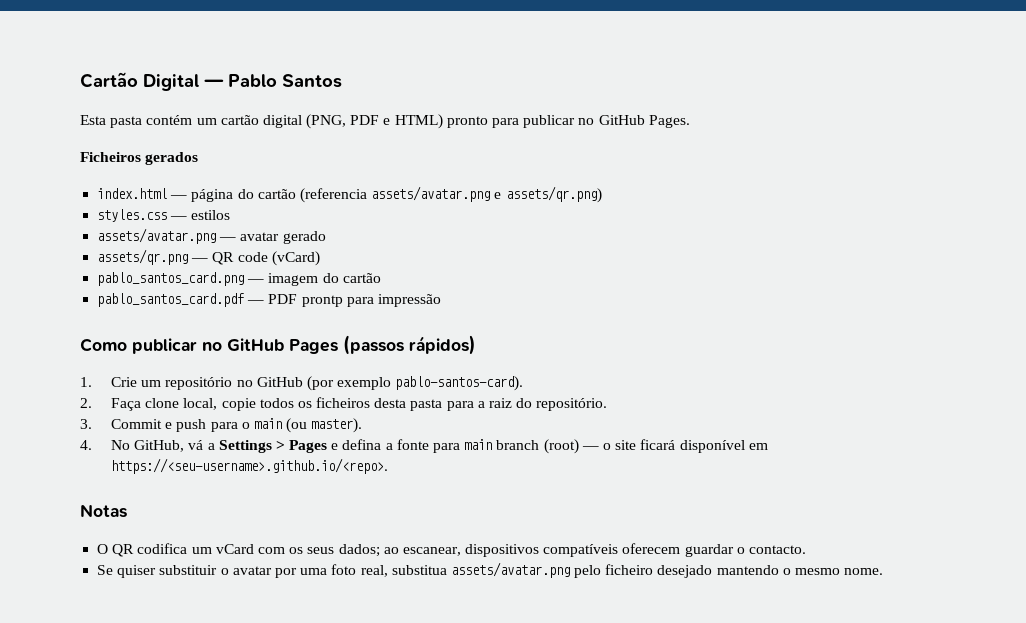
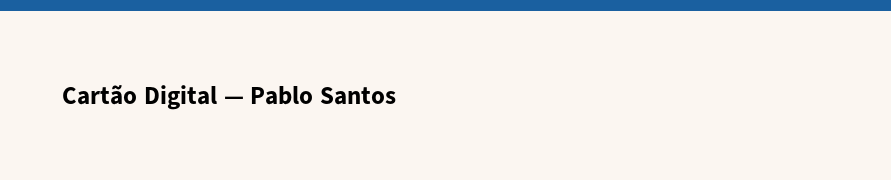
[80,114,690,129] [80,152,199,165] [97,186,602,203] [97,209,231,222] [97,228,326,244] [97,249,320,266] [97,272,381,286] [97,293,441,307] [80,335,476,355] [80,376,524,391] [80,397,608,411] [80,418,363,433] [80,439,768,454] [110,458,388,474] [80,504,127,518] [97,543,807,557] [97,562,884,578] // Esta pasta contém um cartão digital (PNG, PDF e HTML) pronto para publicar no GitHub Pages. // Ficheiros gerados // index.html — página do cartão (referencia assets/avatar.png e assets/qr.png) // styles.css — estilos // assets/avatar.png — avatar gerado // assets/qr.png — QR code (vCard) // pablo_santos_card.png — imagem do cartão // pablo_santos_card.pdf — PDF prontp para impressão // Como publicar no GitHub Pages (passos rápidos) // 1. Crie um repositório no GitHub (por exemplo pablo-santos-card). // 2. Faça clone local, copie todos os ficheiros desta pasta para a raiz do repositório. // 3. Commit e push para o main (ou master). // 4. No GitHub, vá a Settings > Pages e defina a fonte para main branch (root) — o site ficará disponível em https://<seu-username>.github.io/<repo>. // Notas // O QR codifica um vCard com os seus dados; ao escanear, dispositivos compatíveis oferecem guardar o contacto. // Se quiser substituir o avatar por uma foto real, substitua assets/avatar.png pelo ficheiro desejado mantendo o mesmo nome. -> (396, 96) none

